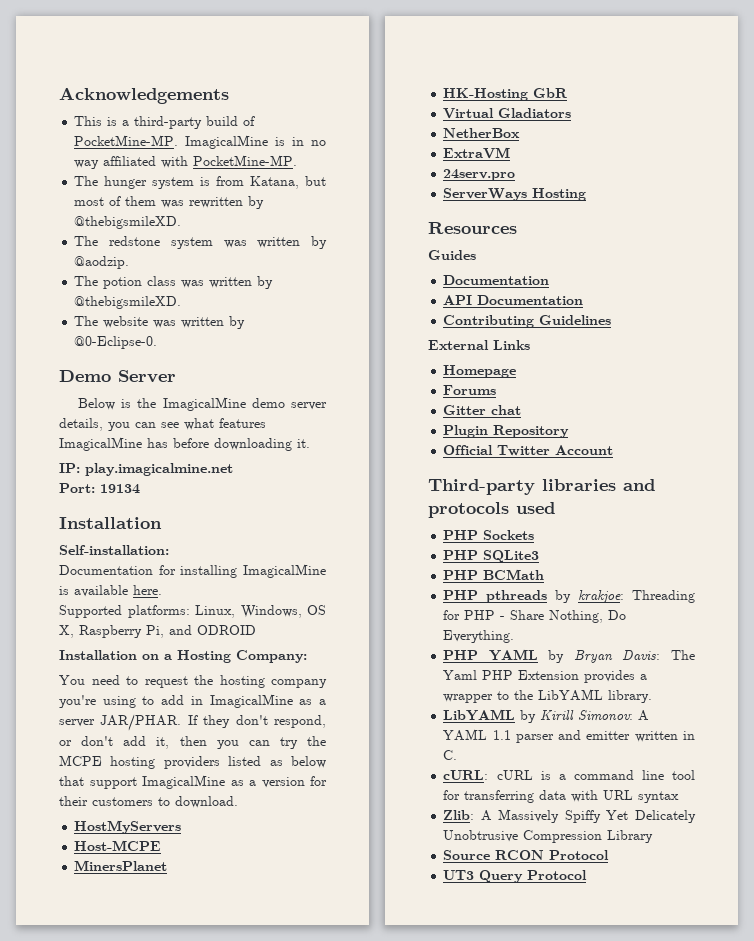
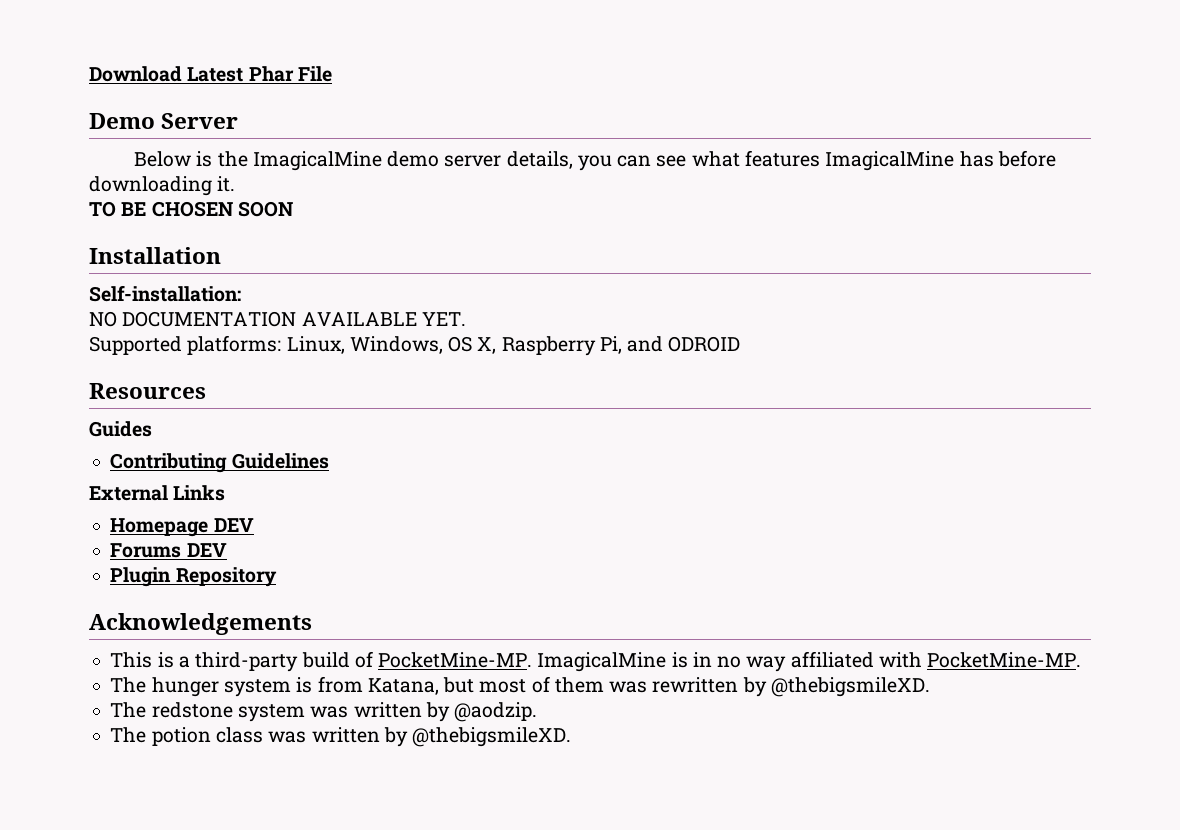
(59, 95) none -> [89,66,332,82] [89,113,239,129] [134,150,1056,171] [89,176,236,196] [89,201,293,217] [89,247,221,264] [89,285,241,302] [89,311,466,327] [89,335,741,356] [89,383,206,399] [89,421,152,437] [110,453,329,473] [89,485,226,501] [110,518,254,537] [110,543,227,558] [110,567,277,587] Download Latest Phar File // Demo Server // Below is the ImagicalMine demo server details, you can see what features ImagicalMine has before downloading it. // TO BE CHOSEN SOON // Installation // Self-installation: // NO DOCUMENTATION AVAILABLE YET. // Supported platforms: Linux, Windows, OS X, Raspberry Pi, and ODROID // Resources // Guides // Contributing Guidelines // External Links // Homepage DEV // Forums DEV // Plugin Repository //
[74,316,246,329] [74,336,158,349] [59,370,176,383] [77,397,327,411] [59,418,266,431] [59,437,310,451] [59,463,233,476] [59,483,140,494] [59,517,162,529] [59,545,169,555] [59,564,326,578] [59,585,162,597] [59,605,326,618] [59,625,256,638] [59,650,307,663] [59,675,327,688] [59,694,326,708] [59,714,326,731] [59,736,326,749] [59,755,326,769] [59,775,327,789] [59,796,238,808] [74,820,182,834] [74,840,162,851] [74,860,168,871] [443,88,569,101] [443,108,572,119] [443,128,521,138] [443,147,511,159] [443,169,516,181] [443,188,587,201] [428,222,517,234] [428,250,476,260] [443,275,550,285] [443,295,584,305] [443,315,612,328] [428,340,530,350] [443,365,517,378] [443,385,497,395] [443,405,522,415] [443,425,570,438] [443,445,614,456] [428,479,655,495] [428,502,555,518] [443,530,535,540] [443,550,540,563] [443,569,545,580] [443,590,695,603] [443,610,627,623] [443,630,515,643] [443,649,695,663] [443,670,648,683] [443,689,653,703] [443,709,650,723] [443,729,695,743] [443,750,458,760] [443,770,695,780] [443,790,680,803] [443,809,696,823] [443,830,654,843] [443,850,610,860] [443,870,588,883] // The website was written by @0-Eclipse-0. // Demo Server // Below is the ImagicalMine demo server details, you can see what features ImagicalMine has before downloading it. // IP: play.imagicalmine.net // Port: 19134 // Installation // Self-installation: // Documentation for installing ImagicalMine is available here. // Supported platforms: Linux, Windows, OS X, Raspberry Pi, and ODROID // Installation on a Hosting Company: // You need to request the hosting company you're using to add in ImagicalMine as a server JAR/PHAR. If they don't respond, or don't add it, then you can try the MCPE hosting providers listed as below that support ImagicalMine as a version for their customers to download. // HostMyServers // Host-MCPE // MinersPlanet // HK-Hosting GbR // Virtual Gladiators // NetherBox // ExtraVM // 24serv.pro // ServerWays Hosting // Resources // Guides // Documentation // API Documentation // Contributing Guidelines // External Links // Homepage // Forums // Gitter chat // Plugin Repository // Official Twitter Account // Third-party libraries and protocols used // PHP Sockets // PHP SQLite3 // PHP BCMath // PHP pthreads by krakjoe: Threading for PHP - Share Nothing, Do Everything. // PHP YAML by Bryan Davis: The Yaml PHP Extension provides a wrapper to the LibYAML library. // LibYAML by Kirill Simonov: A YAML 1.1 parser and emitter written in C. // cURL: cURL is a command line tool for transferring data with URL syntax // Zlib: A Massively Spiffy Yet Delicately Unobtrusive Compression Library // Source RCON Protocol // UT3 Query Protocol -> (572, 737) none

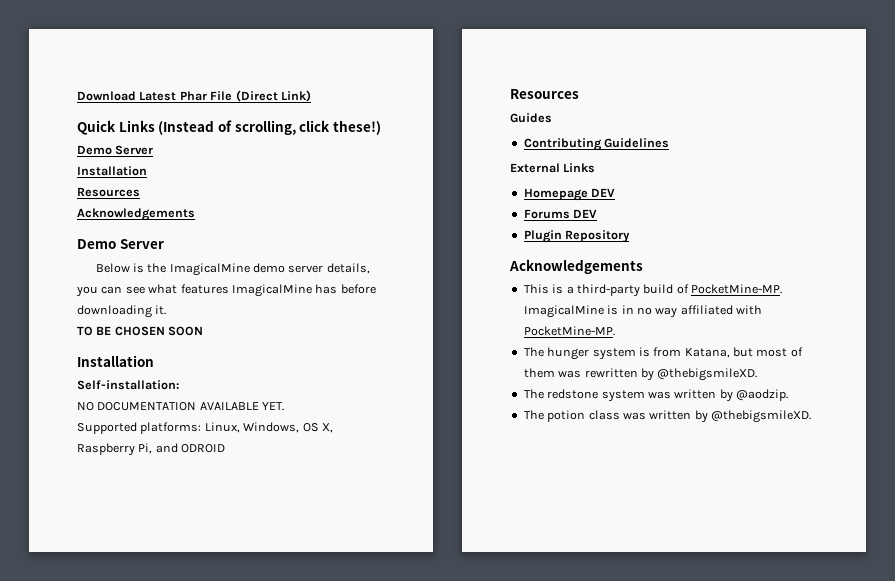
(332, 74) none -> [235,90,311,102] [77,120,381,135] [77,145,154,155] [77,166,147,176] [77,187,140,197] [77,208,195,221] (Direct Link) // Quick Links (Instead of scrolling, click these!) // Demo Server // Installation // Resources // Acknowledgements

